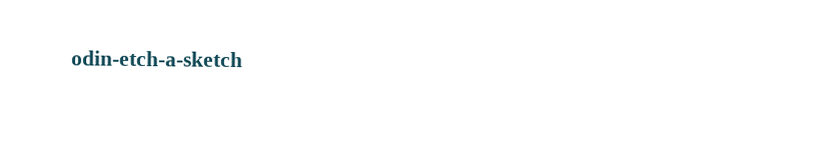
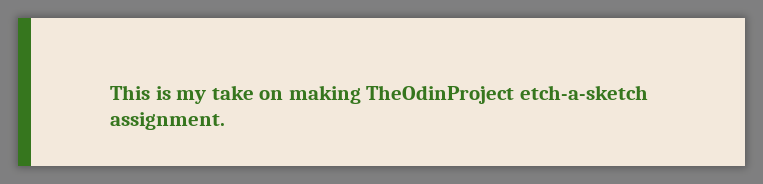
[71,50,243,68] odin-etch-a-sketch -> [110,85,648,104] [110,112,225,130] This is my take on making TheOdinProject etch-a-sketch assignment.

